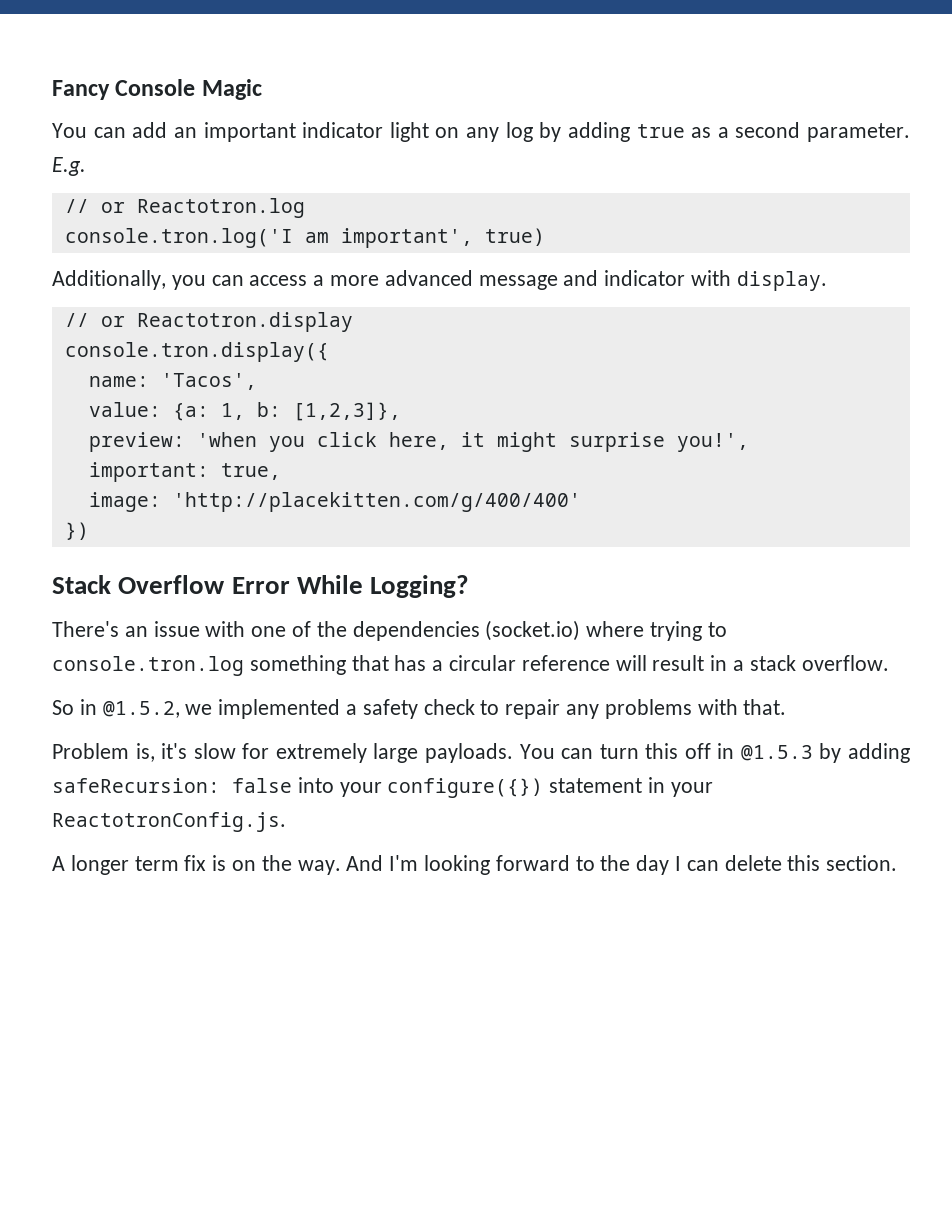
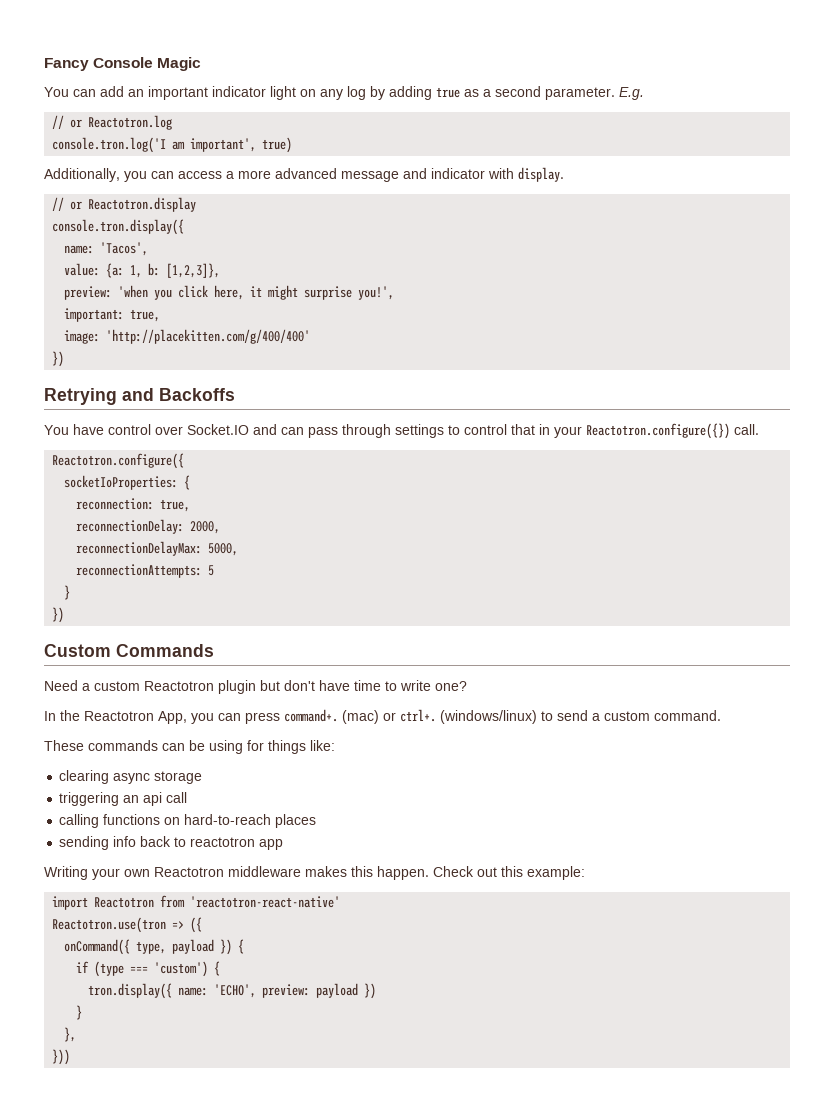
[52,575,470,598] [52,620,727,641] [52,655,889,676] [52,699,787,719] [52,743,910,763] [52,777,713,798] [52,812,286,832] [52,855,898,875] Stack Overflow Error While Logging? // There's an issue with one of the dependencies (socket.io) where trying to console.tron.log something that has a circular reference will result in a stack overflow. // So in @1.5.2, we implemented a safety check to repair any problems with that. // Problem is, it's slow for extremely large payloads. You can turn this off in @1.5.3 by adding safeRecursion: false into your configure({}) statement in your ReactotronConfig.js. // A longer term fix is on the way. And I'm looking forward to the day I can delete this section. -> [44,388,235,405] [44,423,759,439] [52,453,185,469] [64,475,191,490] [76,498,191,512] [76,519,221,534] [76,541,239,556] [76,564,215,578] [64,585,71,600] [52,607,65,623] [44,644,214,657] [44,680,467,694] [44,709,721,724] [44,740,335,754] [59,770,203,784] [59,792,188,806] [59,814,317,828] [59,836,284,850] [44,866,585,880] [52,895,341,910] [52,917,203,933] [64,939,245,955] [76,961,221,977] [88,983,377,999] [76,1005,83,1020] [64,1027,77,1042] [52,1049,71,1065] Retrying and Backoffs // You have control over Socket.IO and can pass through settings to control that in your Reactotron.configure({}) call. // Reactotron.configure({ // socketIoProperties: { // reconnection: true, // reconnectionDelay: 2000, // reconnectionDelayMax: 5000, // reconnectionAttempts: 5 // } // }) // Custom Commands // Need a custom Reactotron plugin but don't have time to write one? // In the Reactotron App, you can press command+. (mac) or ctrl+. (windows/linux) to send a custom command. // These commands can be using for things like: // clearing async storage // triggering an api call // calling functions on hard-to-reach places // sending info back to reactotron app // Writing your own Reactotron middleware makes this happen. Check out this example: // import Reactotron from 'reactotron-react-native' // Reactotron.use(tron => ({ // onCommand({ type, payload }) { // if (type === 'custom') { // tron.display({ name: 'ECHO', preview: payload }) // } // }, // }))

